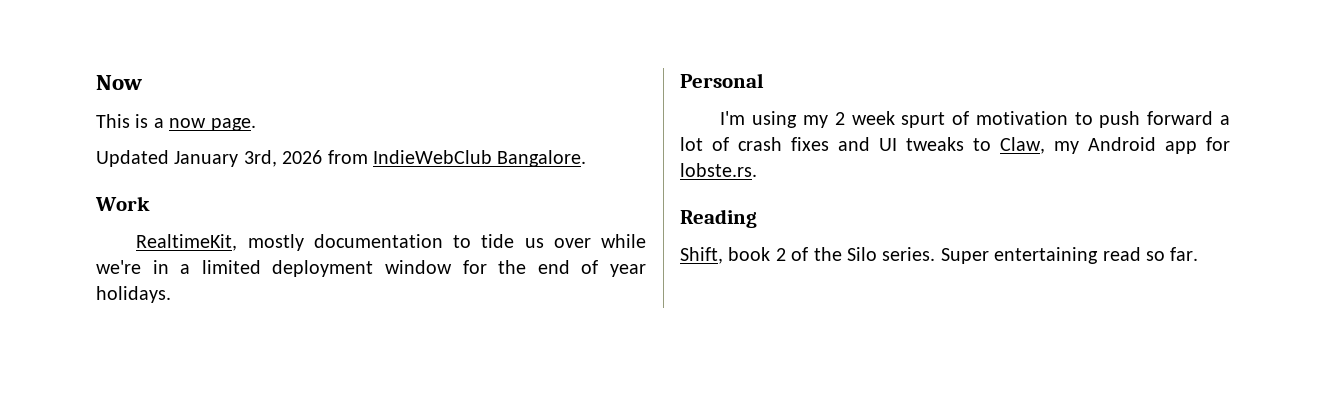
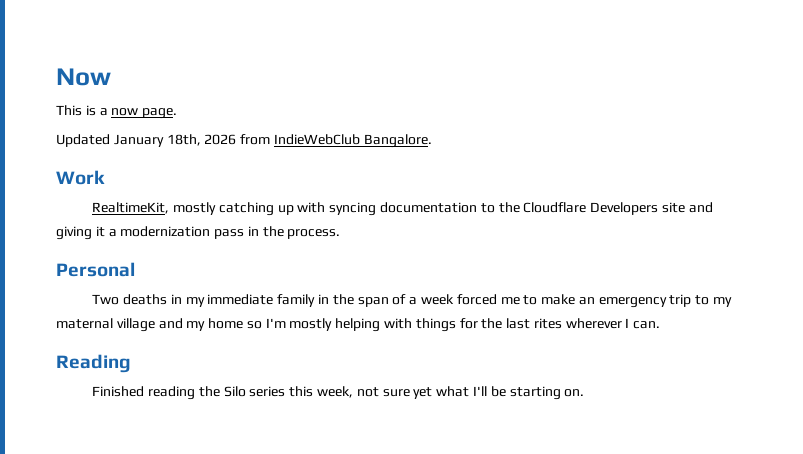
[243,150,277,167] 3rd, -> [166,134,201,146] 18th,
[313,234,646,248] [96,260,647,277] [96,286,171,303] [680,73,764,88] [720,111,1230,128] [680,137,1230,154] [680,163,757,177] [680,209,757,228] [680,247,1199,264] documentation to tide us over while we're in a limited deployment window for the end of year holidays. // Personal // I'm using my 2 week spurt of motivation to push forward a lot of crash fixes and UI tweaks to Claw, my Android app for lobste.rs. // Reading // Shift, book 2 of the Silo series. Super entertaining read so far. -> [218,202,713,216] [56,226,341,240] [56,262,135,277] [92,294,732,308] [56,318,661,332] [56,354,131,373] [92,386,585,400] catching up with syncing documentation to the Cloudflare Developers site and giving it a modernization pass in the process. // Personal // Two deaths in my immediate family in the span of a week forced me to make an emergency trip to my maternal village and my home so I'm mostly helping with things for the last rites wherever I can. // Reading // Finished reading the Silo series this week, not sure yet what I'll be starting on.

